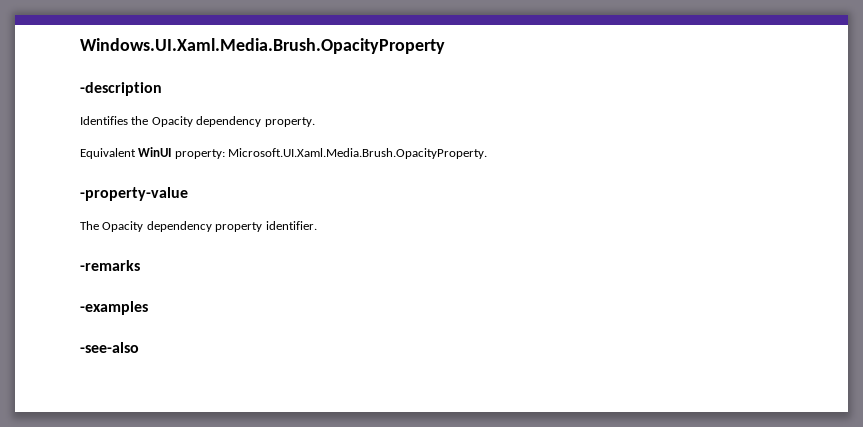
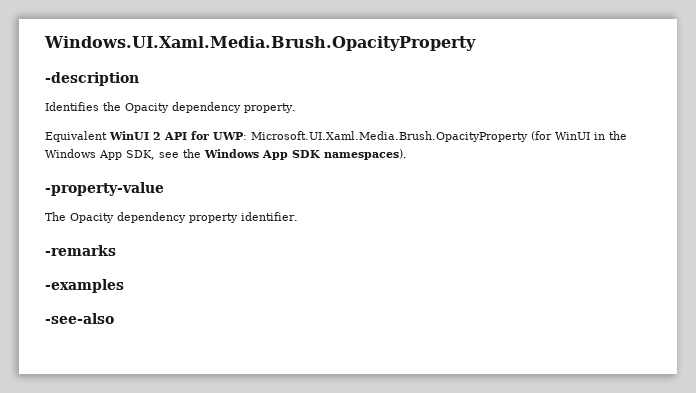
[174,148,488,159] property: Microsoft.UI.Xaml.Media.Brush.OpacityProperty. -> [153,131,627,142] [45,149,407,160] 2 API for UWP: Microsoft.UI.Xaml.Media.Brush.OpacityProperty (for WinUI in the Windows App SDK, see the Windows App SDK namespaces).

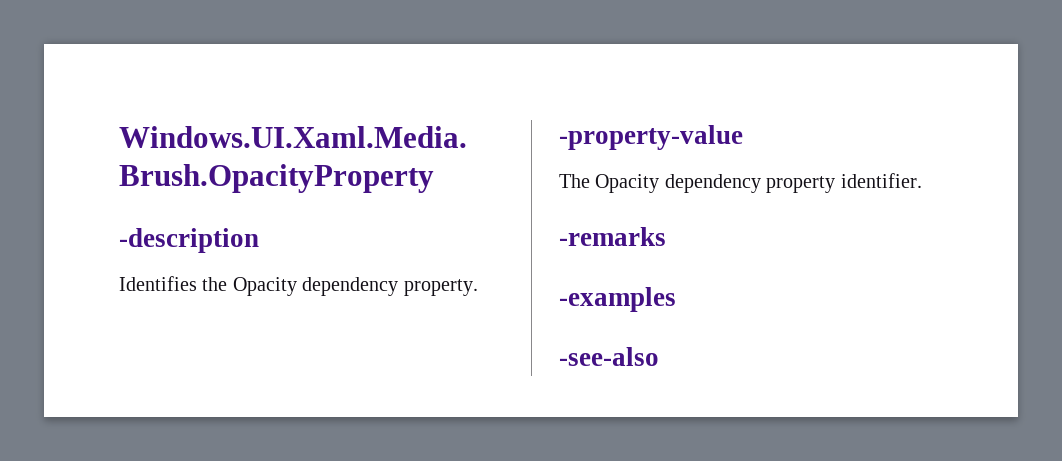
[45,131,627,142] [45,149,407,160] // Equivalent WinUI 2 API for UWP: Microsoft.UI.Xaml.Media.Brush.OpacityProperty (for WinUI in the Windows App SDK, see the Windows App SDK namespaces). -> (478, 287) none

